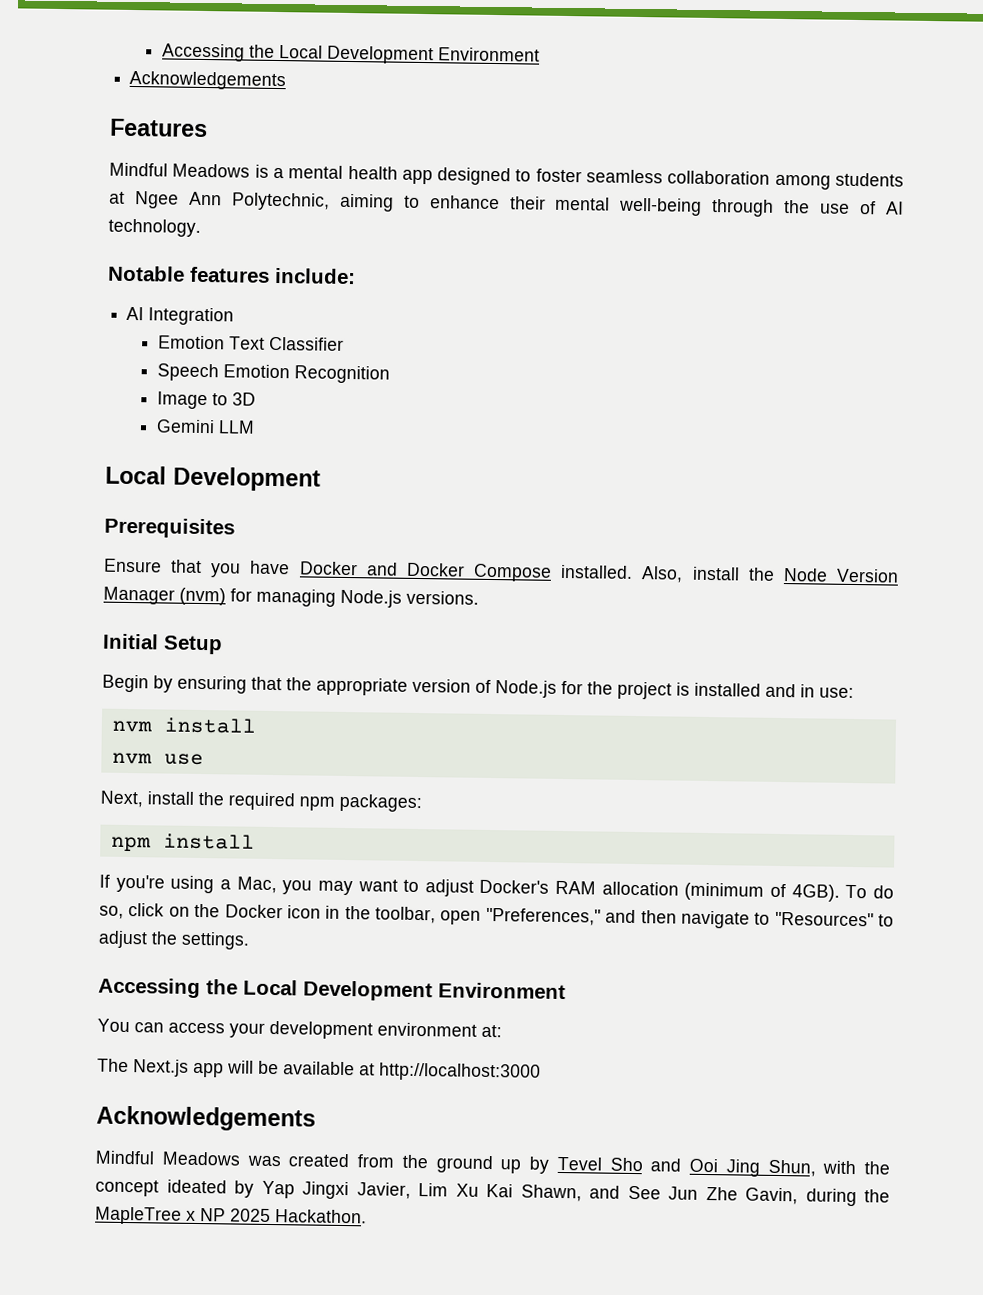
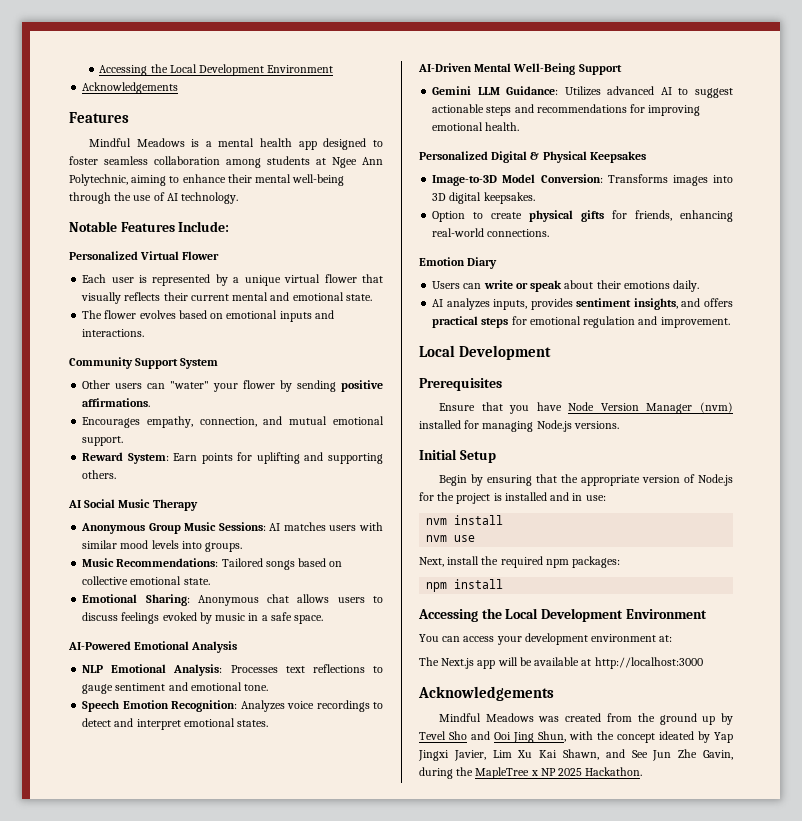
[190,266,356,285] [126,306,235,326] [157,335,344,351] [156,363,390,384] [156,391,256,410] [155,419,255,434] features include: // AI Integration // Emotion Text Classifier // Speech Emotion Recognition // Image to 3D // Gemini LLM -> [120,221,230,232] [69,251,220,260] [82,274,383,286] [81,292,372,304] [82,310,334,322] [82,329,145,337] [69,357,219,369] [82,380,383,392] [82,398,151,407] [82,416,384,428] [82,436,124,446] [82,452,383,464] [82,470,117,479] [68,499,198,511] [81,522,383,534] [82,540,243,552] [82,558,343,570] [82,576,210,585] [82,594,384,606] [82,612,324,624] [68,641,238,653] [82,664,383,676] [82,682,269,694] [82,700,383,712] [82,718,269,730] [418,63,622,75] [432,86,733,98] [432,104,701,116] [432,122,520,131] [419,151,646,163] [432,174,733,186] [432,192,535,204] [432,210,733,222] [432,228,550,237] [419,257,498,269] [432,280,700,292] [432,298,733,310] [432,316,730,328] Features Include: // Personalized Virtual Flower // Each user is represented by a unique virtual flower that visually reflects their current mental and emotional state. // The flower evolves based on emotional inputs and interactions. // Community Support System // Other users can "water" your flower by sending positive affirmations. // Encourages empathy, connection, and mutual emotional support. // Reward System: Earn points for uplifting and supporting others. // AI Social Music Therapy // Anonymous Group Music Sessions: AI matches users with similar mood levels into groups. // Music Recommendations: Tailored songs based on collective emotional state. // Emotional Sharing: Anonymous chat allows users to discuss feelings evoked by music in a safe space. // AI-Powered Emotional Analysis // NLP Emotional Analysis: Processes text reflections to gauge sentiment and emotional tone. // Speech Emotion Recognition: Analyzes voice recordings to detect and interpret emotional states. // AI-Driven Mental Well-Being Support // Gemini LLM Guidance: Utilizes advanced AI to suggest actionable steps and recommendations for improving emotional health. // Personalized Digital & Physical Keepsakes // Image-to-3D Model Conversion: Transforms images into 3D digital keepsakes. // Option to create physical gifts for friends, enhancing real-world connections. // Emotion Diary // Users can write or speak about their emotions daily. // AI analyzes inputs, provides sentiment insights, and offers practical steps for emotional regulation and improvement.
[298,561,775,583] Docker and Docker Compose installed. Also, install the -> (562, 406) none
(226, 596) none -> [419,420,461,429] installed
[99,874,894,902] [99,903,894,929] [98,930,250,950] // If you're using a Mac, you may want to adjust Docker's RAM allocation (minimum of 4GB). To do so, click on the Docker icon in the toolbar, open "Preferences," and then navigate to "Resources" to adjust the settings. -> (504, 584) none

